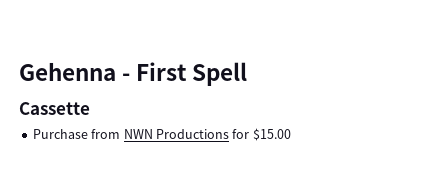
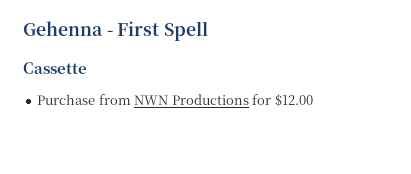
[252,128,291,141] $15.00 -> [274,94,313,107] $12.00

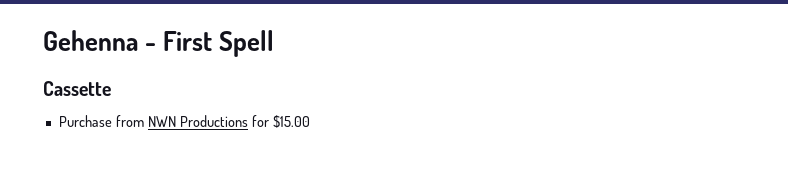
[274,94,313,107] $12.00 -> [272,115,310,128] $15.00

